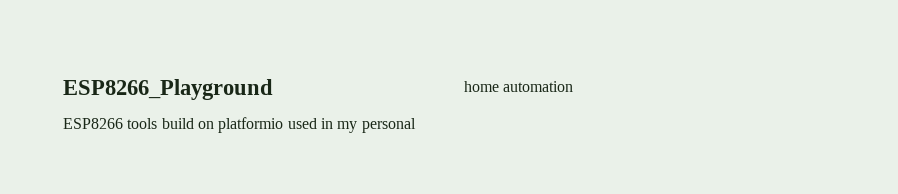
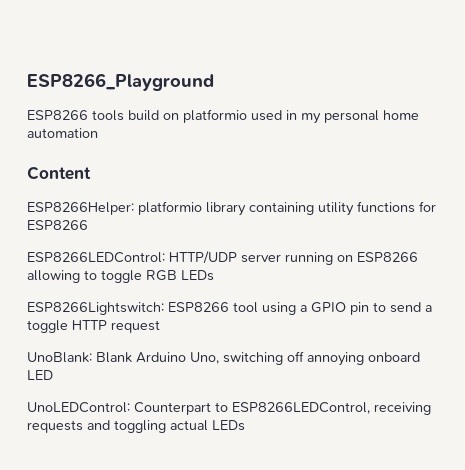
(574, 86) none -> [27,166,91,180] [27,201,436,216] [27,220,88,230] [27,251,418,265] [27,270,214,283] [27,302,432,315] [27,320,160,333] [27,351,420,366] [27,370,53,380] [27,402,431,415] [27,420,245,433] // Content // ESP8266Helper: platformio library containing utility functions for ESP8266 // ESP8266LEDControl: HTTP/UDP server running on ESP8266 allowing to toggle RGB LEDs // ESP8266Lightswitch: ESP8266 tool using a GPIO pin to send a toggle HTTP request // UnoBlank: Blank Arduino Uno, switching off annoying onboard LED // UnoLEDControl: Counterpart to ESP8266LEDControl, receiving requests and toggling actual LEDs

